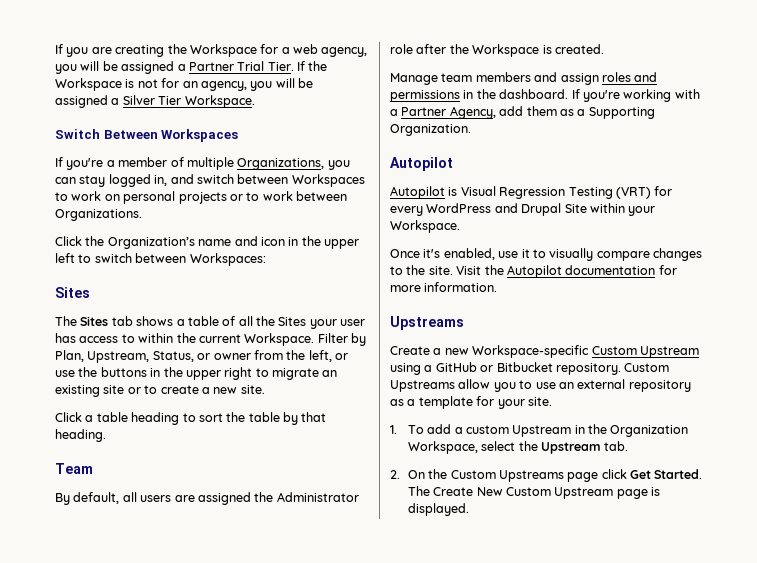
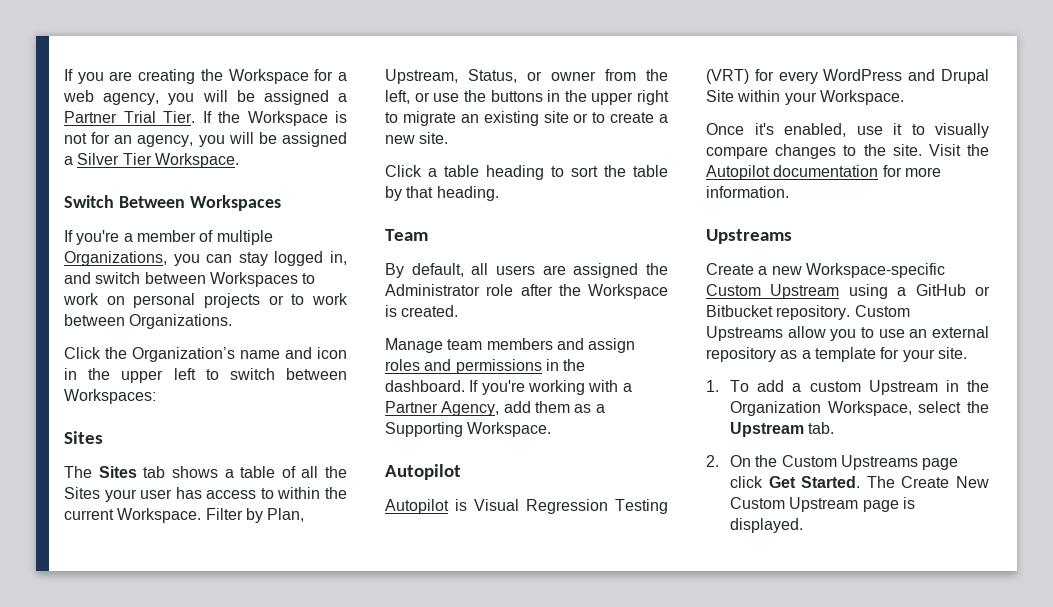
[390,124,471,136] Organization. -> [467,422,552,437] Workspace.

